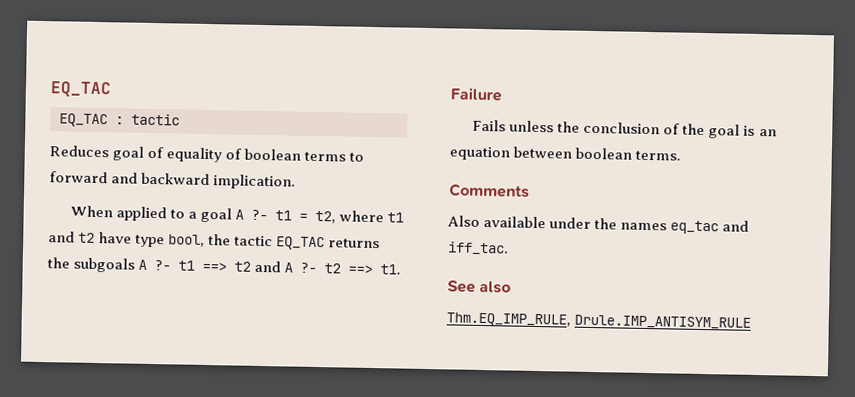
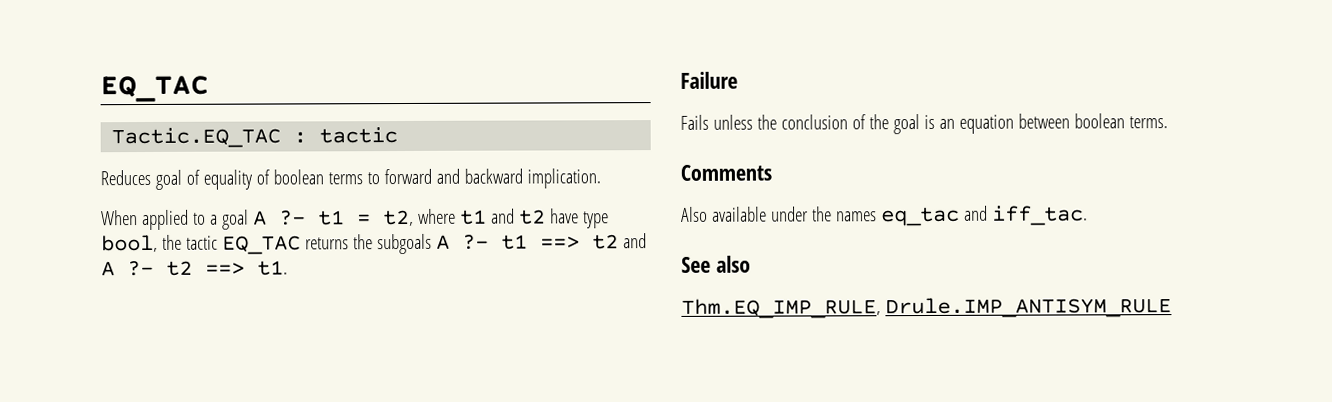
[59,113,108,128] EQ_TAC -> [111,127,282,149] Tactic.EQ_TAC

